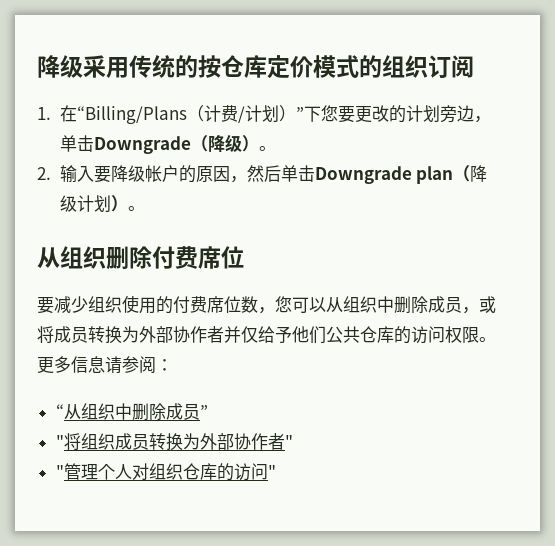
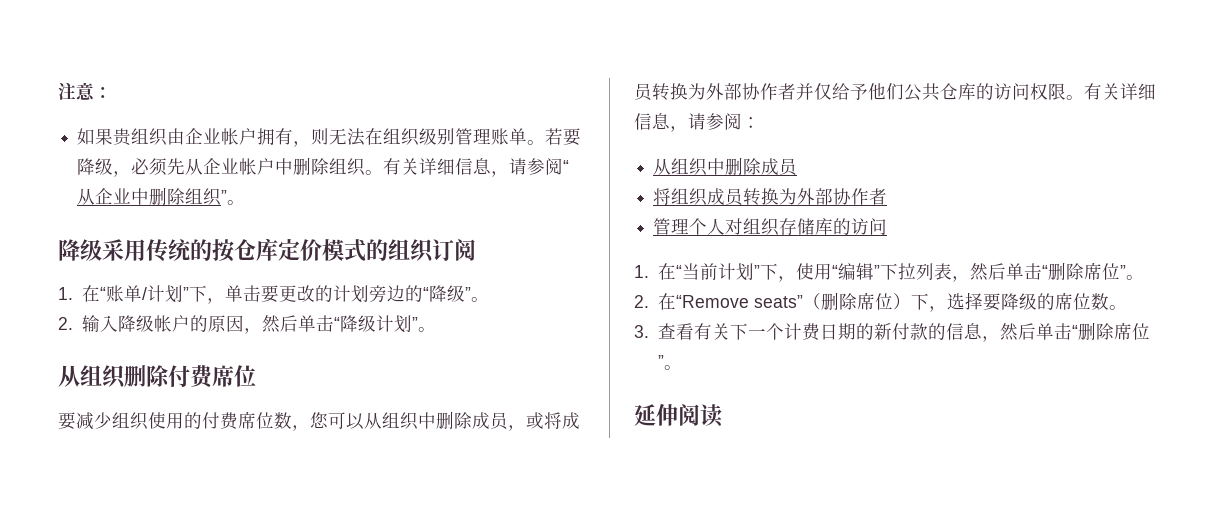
(37, 66) none -> [58,82,112,101] [77,128,582,147] [77,157,570,177] [77,187,246,206] 注意： // 如果贵组织由企业帐户拥有，则无法在组织级别管理账单。若要降级，必须先从企业帐户中删除组织。有关详细信息，请参阅“从企业中删除组织”。 //
[76,105,491,124] [59,134,259,154] “Billing/Plans（计费/计划）”下您要更改的计划旁边，单击Downgrade（降级） -> [99,285,471,304] “账单/计划”下，单击要更改的计划旁边的“降级”
[93,166,111,183] 要 -> (118, 323) none
[314,165,471,184] Downgrade plan（ -> [333,317,340,330] “
[110,195,128,212] ） -> [411,317,418,330] ”
[37,356,105,374] 更多信息 -> [1084,83,1156,100] [634,113,688,132] 有关详细信息，
[55,403,208,421] [55,435,64,448] “从组织中删除成员” // " -> [653,157,799,176] 从组织中删除成员 //
[284,435,293,448] [55,465,64,478] " // " -> (888, 196) //
[182,463,276,481] 仓库的访问" -> [779,218,888,235] [634,262,1144,282] [634,292,1127,312] [634,322,1150,342] [657,355,682,370] [634,403,723,427] 存储库的访问 // 1.在“当前计划”下，使用“编辑”下拉列表，然后单击“删除席位”。 // 2.在“Remove seats”（删除席位）下，选择要降级的席位数。 // 3.查看有关下一个计费日期的新付款的信息，然后单击“删除席位”。 // 延伸阅读

